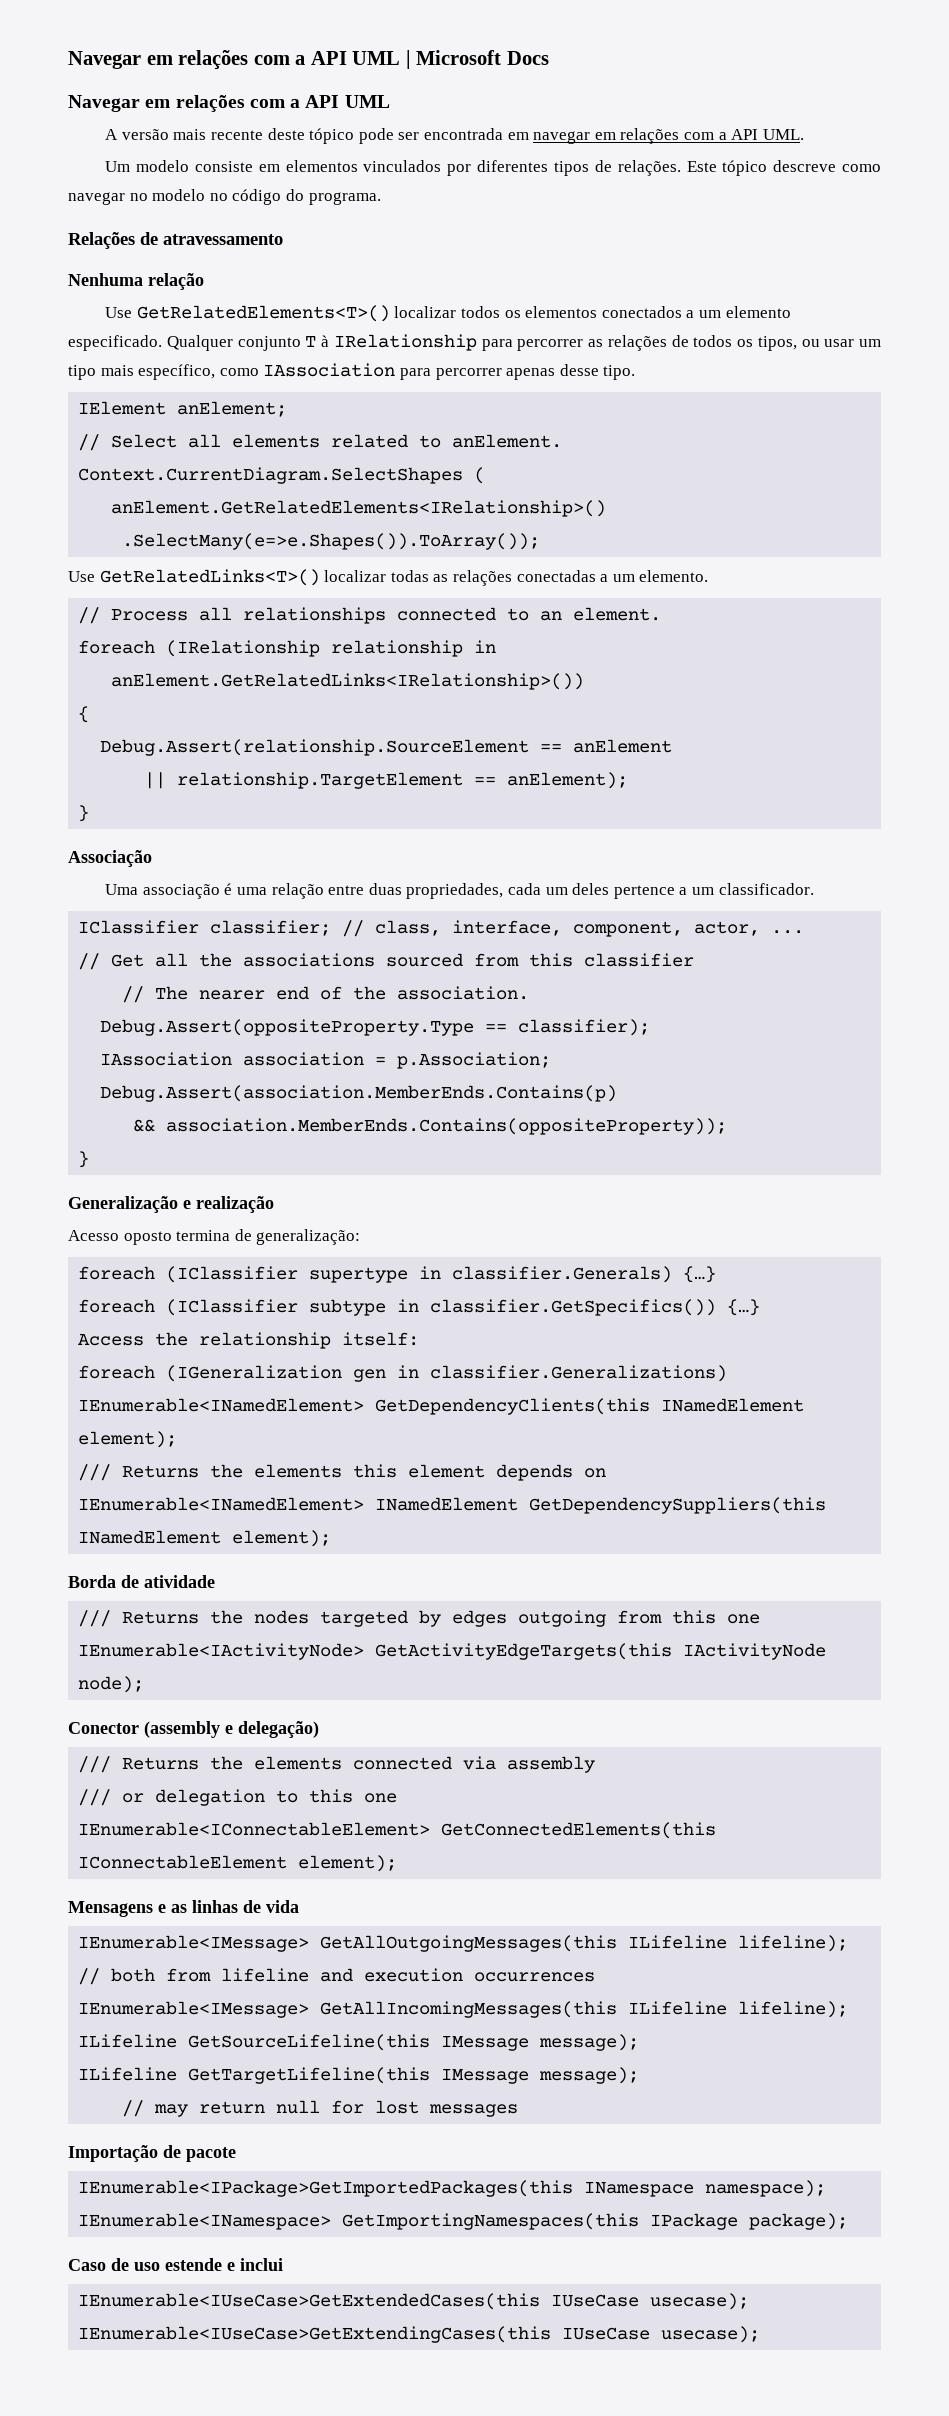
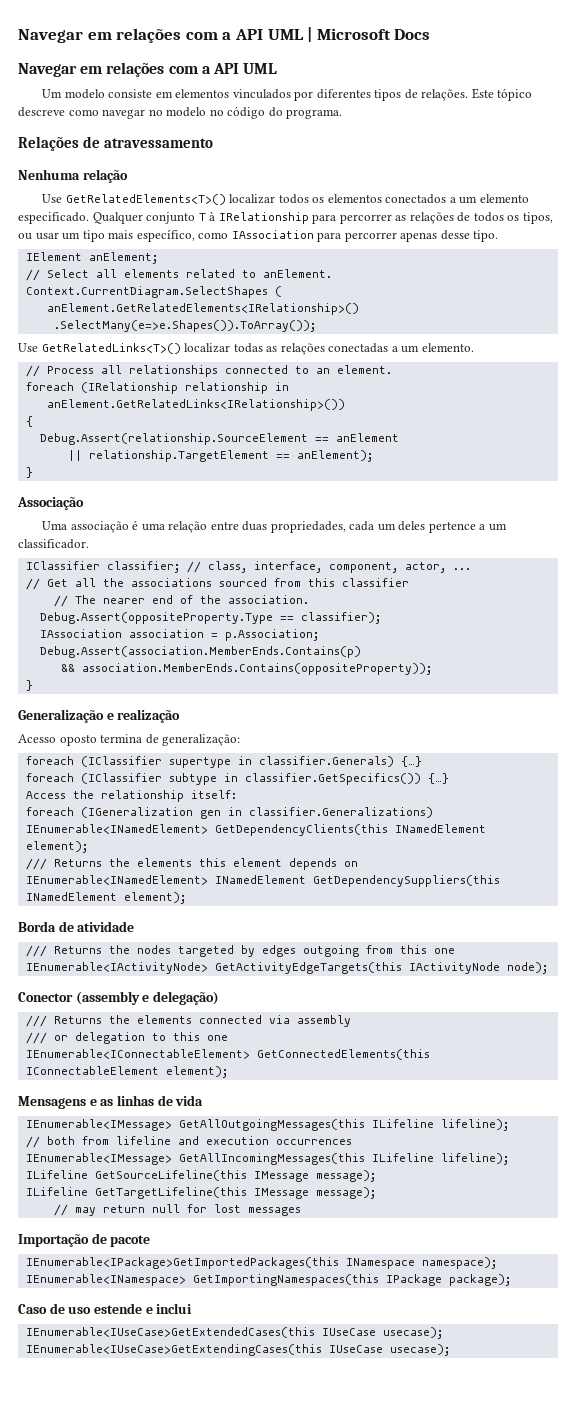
[105,128,804,144] // A versão mais recente deste tópico pode ser encontrada em navegar em relações com a API UML. -> (278, 68) none

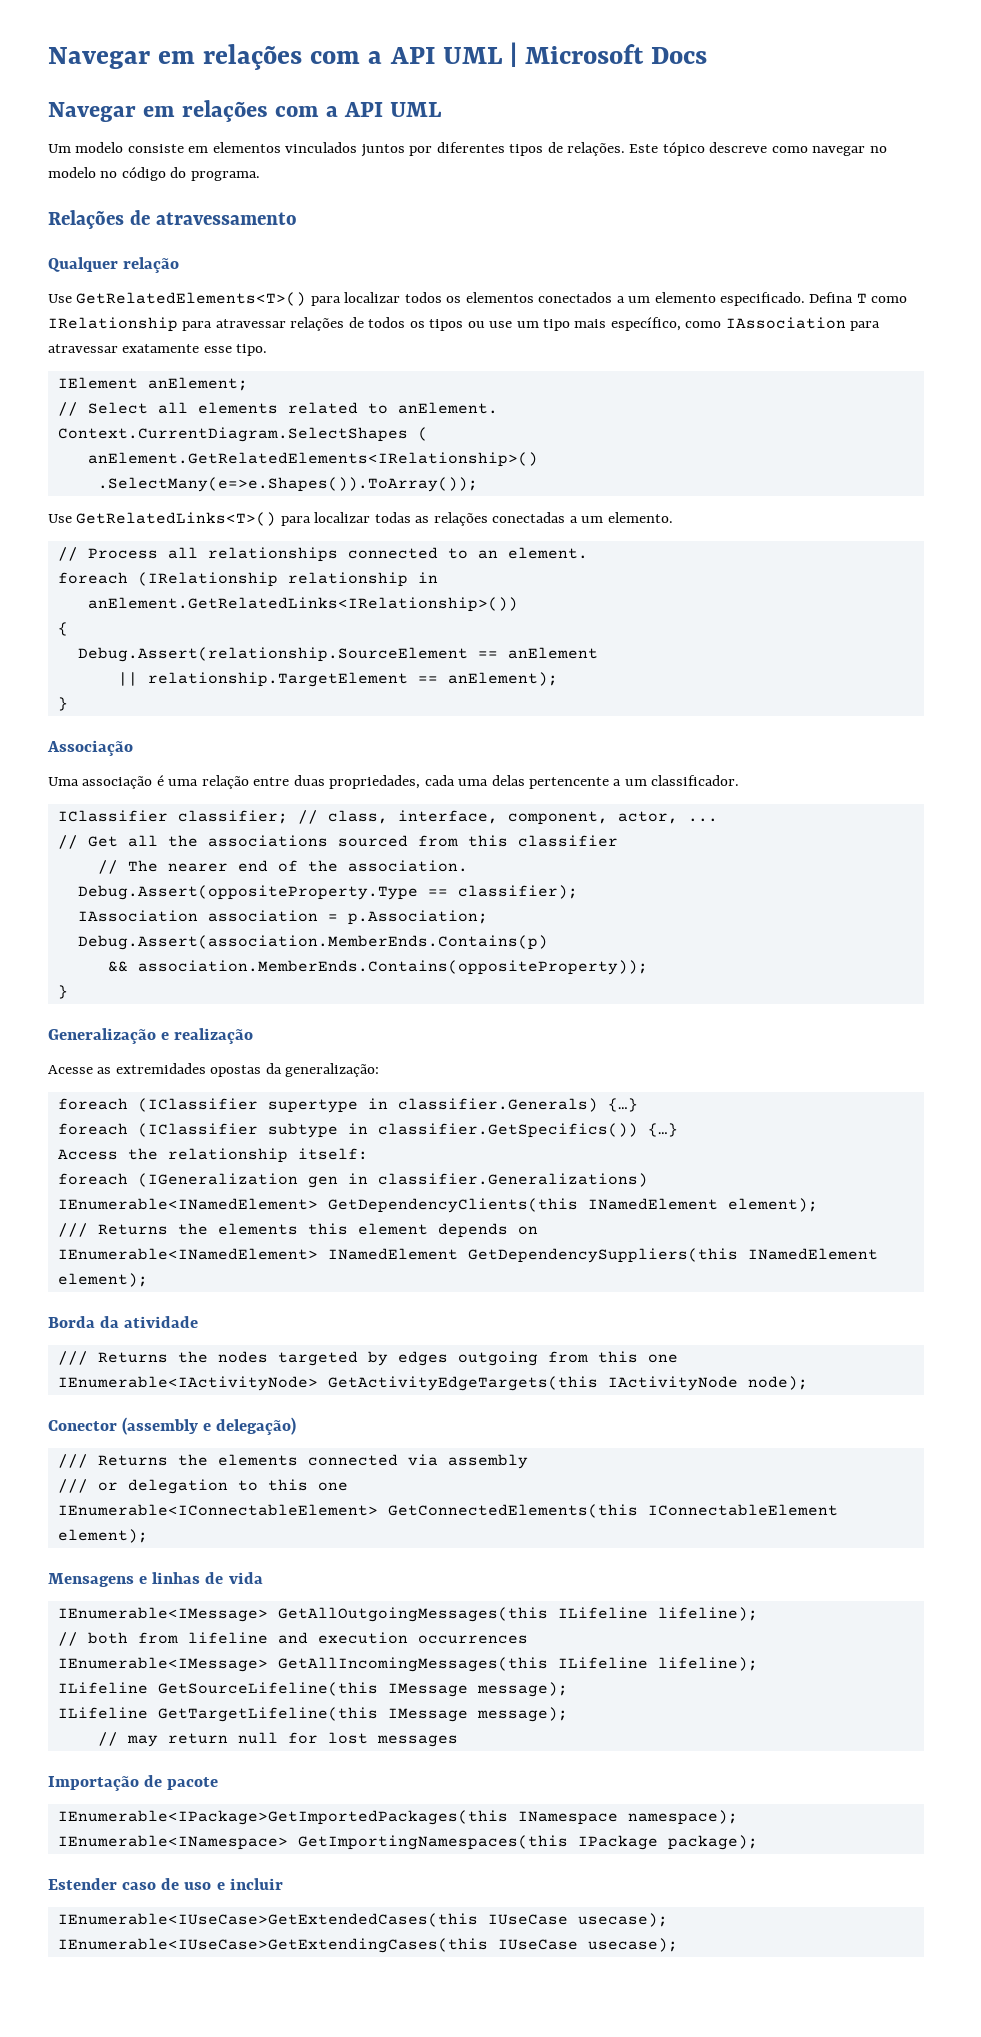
(291, 94) none -> [360,144,405,157] juntos
[18,169,80,180] Nenhuma -> [48,257,118,272] Qualquer
(226, 199) none -> [310,296,341,306] para
[92,211,407,224] Qualquer conjunto T à IRelationship para percorrer as -> [809,292,908,303] [48,317,286,332] Defina T como IRelationship para atravessar
[522,212,553,224] [18,232,59,240] tipos, ou usar -> [429,319,513,331] tipos ou use
[344,230,470,242] percorrer apenas desse -> [48,344,232,353] atravessar exatamente esse
(181, 348) none -> [280,516,311,526] para
[377,521,476,533] um deles pertence -> [458,775,610,789] uma delas pertencente
[18,734,159,746] Acesso oposto termina de -> [48,1063,282,1077] Acesse as extremidades opostas da
[58,921,74,932] de -> [100,1316,120,1328] da
[100,1099,114,1106] as -> (148, 1580) none
[18,1303,193,1314] Caso de uso estende e inclui -> [48,1878,283,1890] Estender caso de uso e incluir

